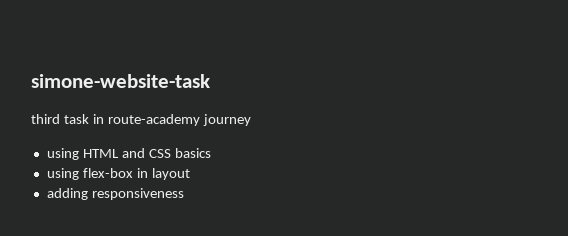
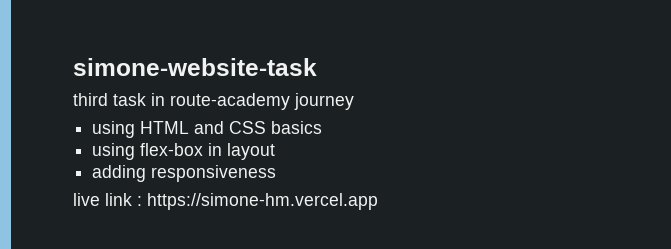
(184, 194) none -> [73,193,378,210] // live link : https://simone-hm.vercel.app

